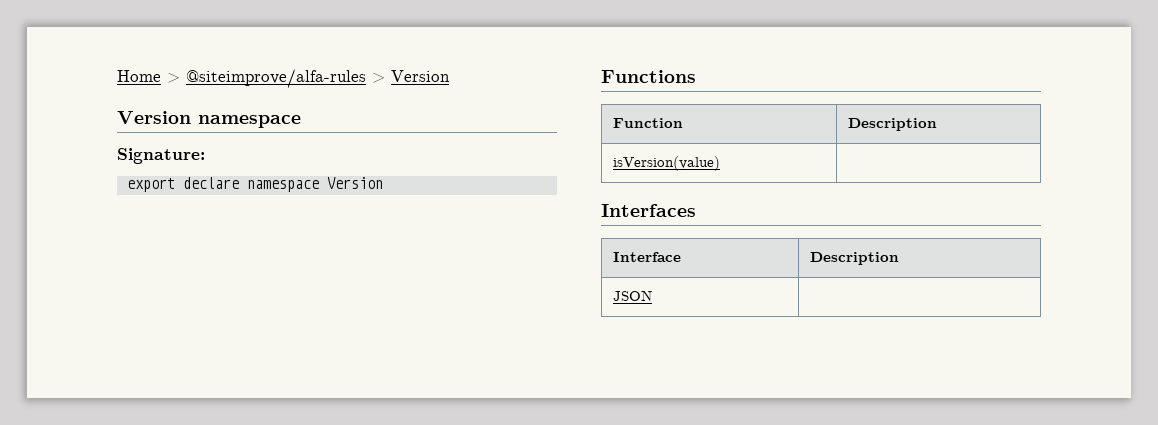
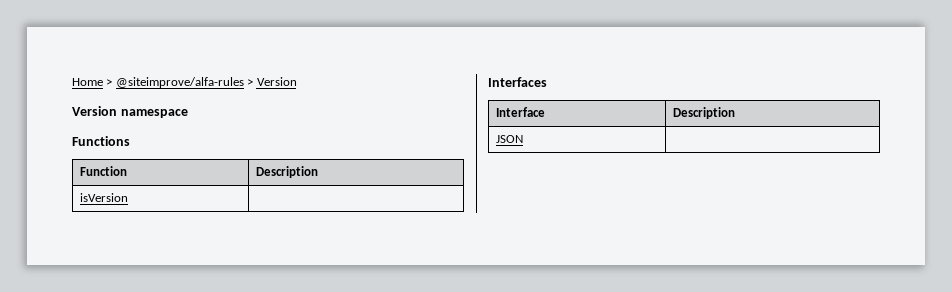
[117,148,205,164] [126,177,383,192] // Signature: // export declare namespace Version -> (188, 113) none
[613,156,721,171] isVersion(value) -> [79,193,128,202] isVersion

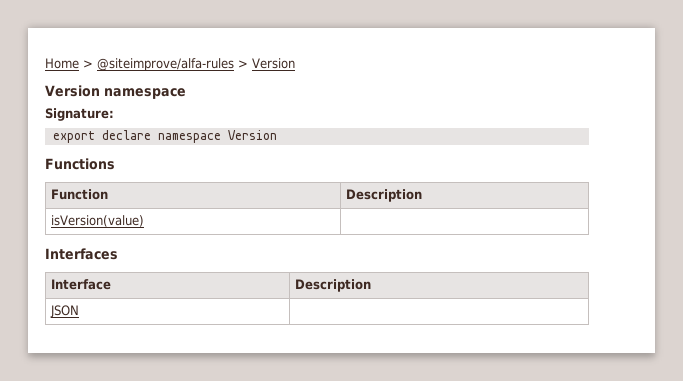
(188, 113) none -> [45,108,114,121] [52,130,277,143] // Signature: // export declare namespace Version
[79,193,128,202] isVersion -> [50,215,144,227] isVersion(value)

